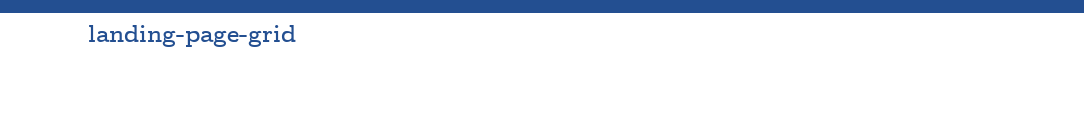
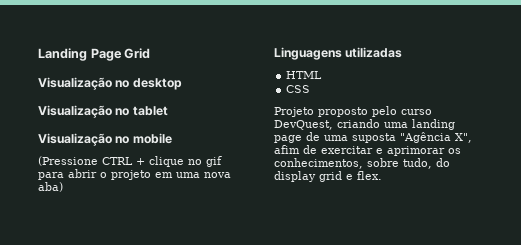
[88,25,296,47] landing-page-grid -> [38,48,151,61] [38,77,182,90] [38,105,168,118] [38,133,172,146] [38,156,222,167] [38,169,231,180] [38,182,63,192] [274,47,403,60] [286,71,323,79] [286,85,311,93] [274,106,432,117] [274,119,455,130] [274,132,472,143] [274,145,461,156] [274,158,450,169] [274,171,382,182] Landing Page Grid // Visualização no desktop // Visualização no tablet // Visualização no mobile // (Pressione CTRL + clique no gif para abrir o projeto em uma nova aba) // Linguagens utilizadas // HTML // CSS // Projeto proposto pelo curso DevQuest, criando uma landing page de uma suposta "Agência X", afim de exercitar e aprimorar os conhecimentos, sobre tudo, do display grid e flex.

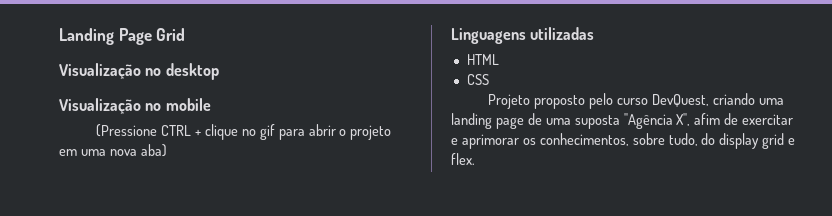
[38,105,168,118] // Visualização no tablet -> (219, 71) none

